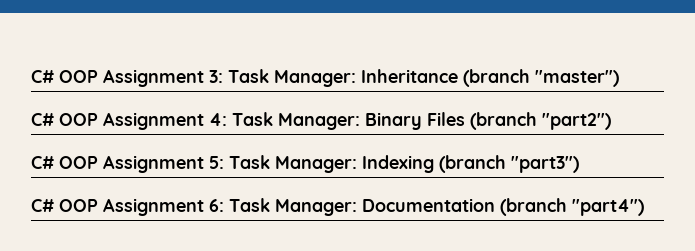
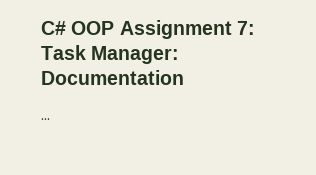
[31,69,619,87] [31,112,611,130] [31,155,579,173] [31,198,224,216] C# OOP Assignment 3: Task Manager: Inheritance (branch "master") // C# OOP Assignment 4: Task Manager: Binary Files (branch "part2") // C# OOP Assignment 5: Task Manager: Indexing (branch "part3") // C# OOP Assignment 6: -> [41,20,255,39] C# OOP Assignment 7:
[500,198,644,216] (branch "part4") -> [41,118,50,120] // ...

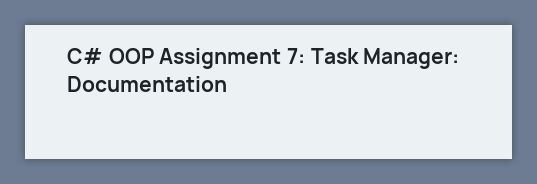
[41,118,50,120] // ... -> (227, 84) none

